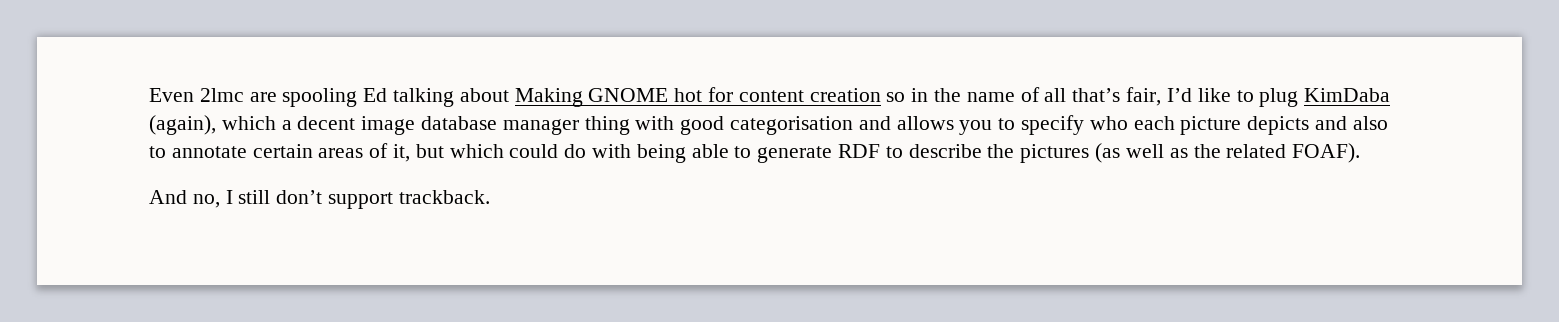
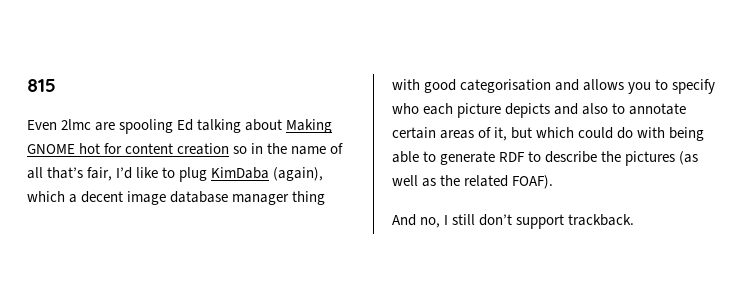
(149, 95) none -> [27,79,56,92] 815 //

